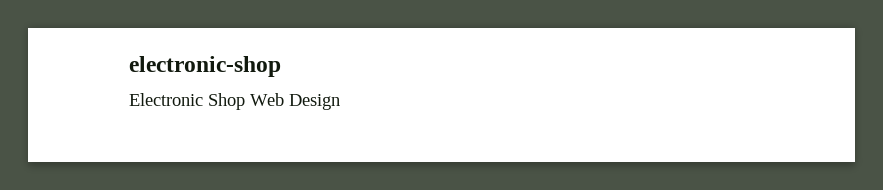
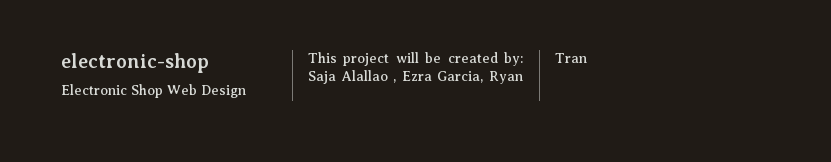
(340, 102) none -> [308,52,523,66] [308,70,523,84] [555,53,587,63] This project will be created by: Saja Alallao , Ezra Garcia, Ryan Tran

